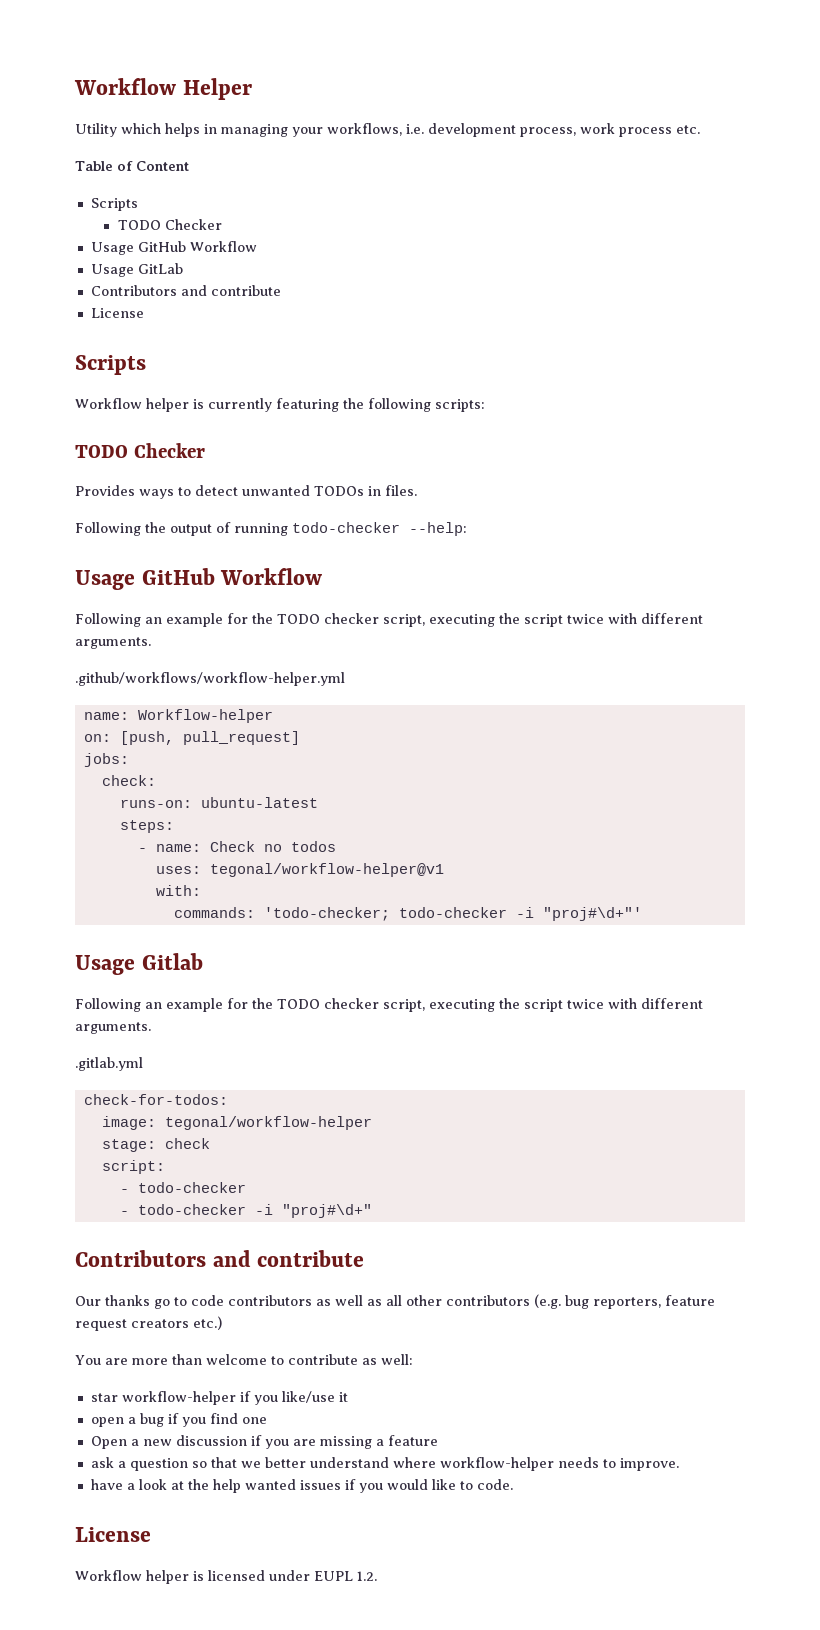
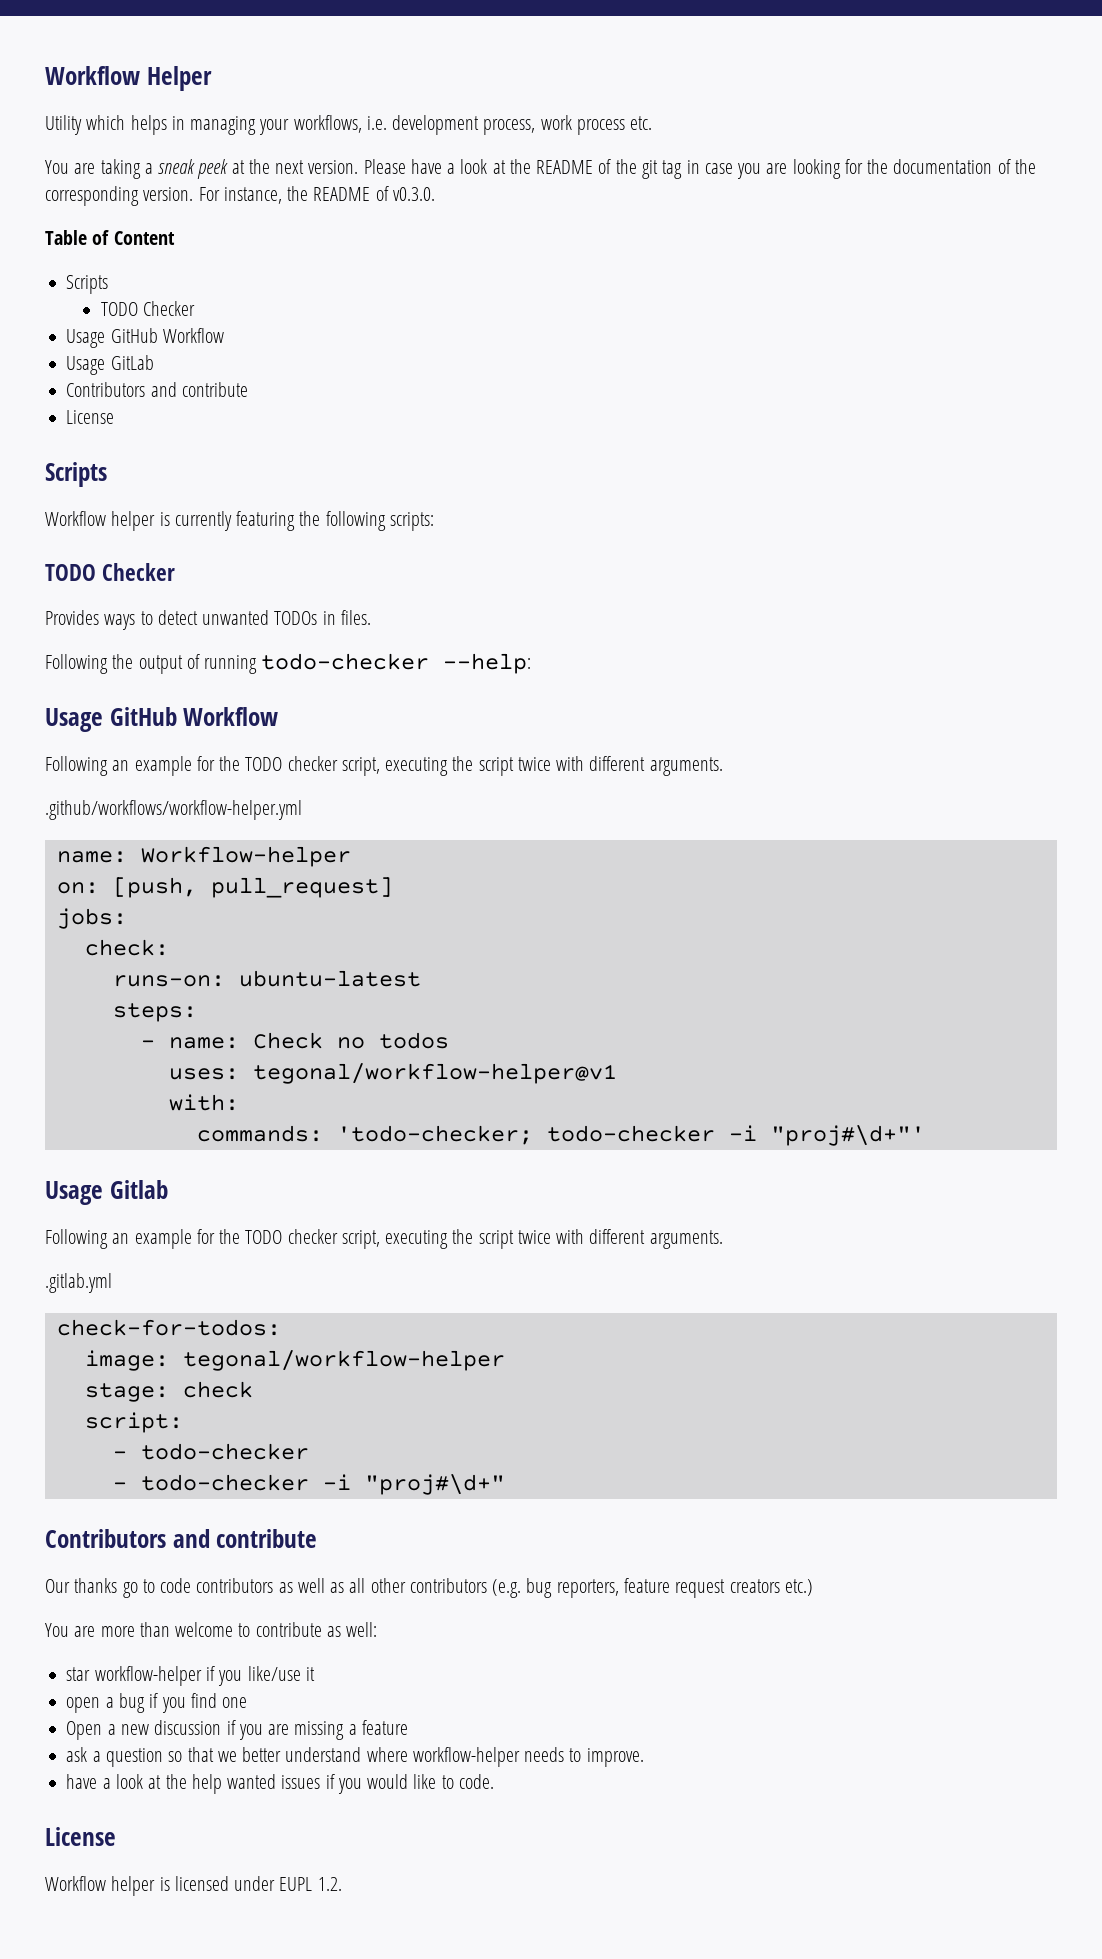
(700, 129) none -> [45,159,1036,179] [45,186,435,206] // You are taking a sneak peek at the next version. Please have a look at the README of the git tag in case you are looking for the documentation of the corresponding version. For instance, the README of v0.3.0.

